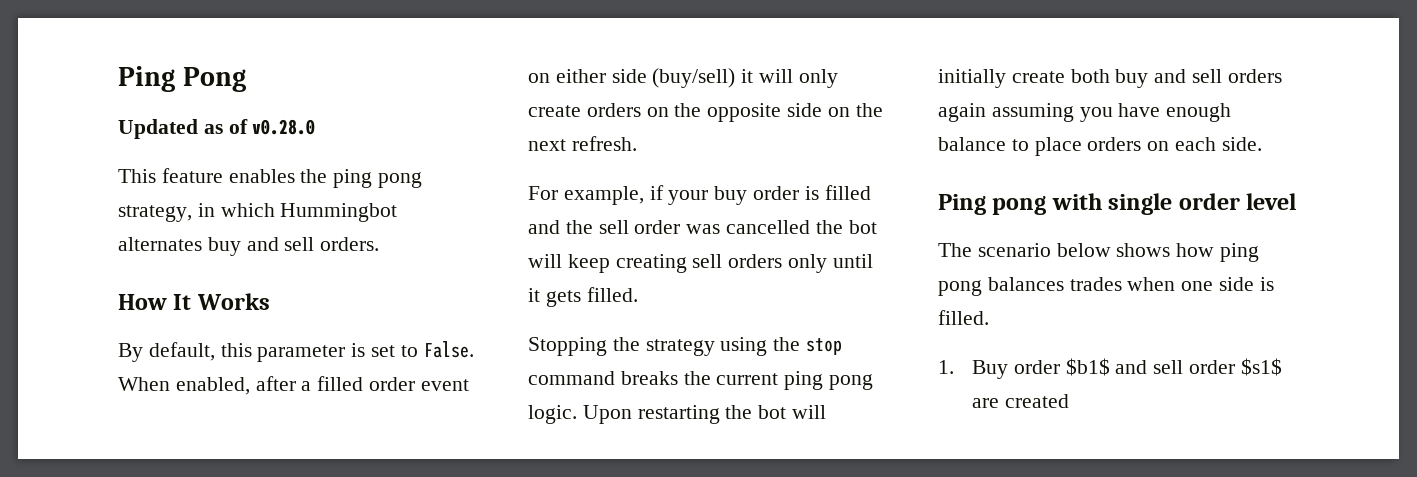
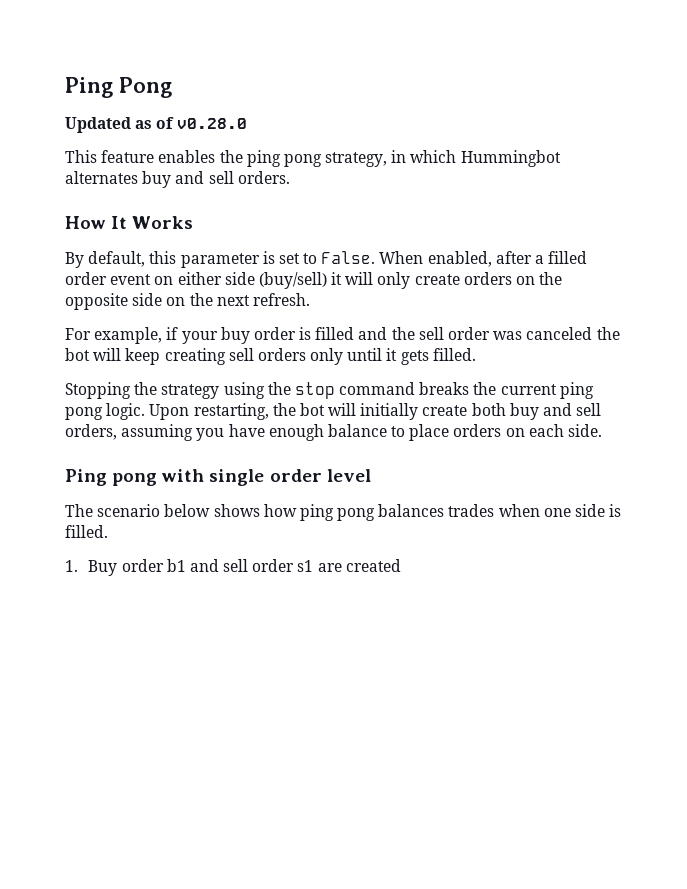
[726,220,811,234] cancelled -> [526,327,593,340] canceled
[637,405,720,424] restarting -> [193,403,269,420] restarting,
[1227,69,1282,83] [938,103,986,122] orders again -> [65,424,117,440] orders,
[1065,358,1110,376] $b1$ -> [166,559,186,572] b1
[1240,358,1282,376] $s1$ -> [297,560,314,572] s1

